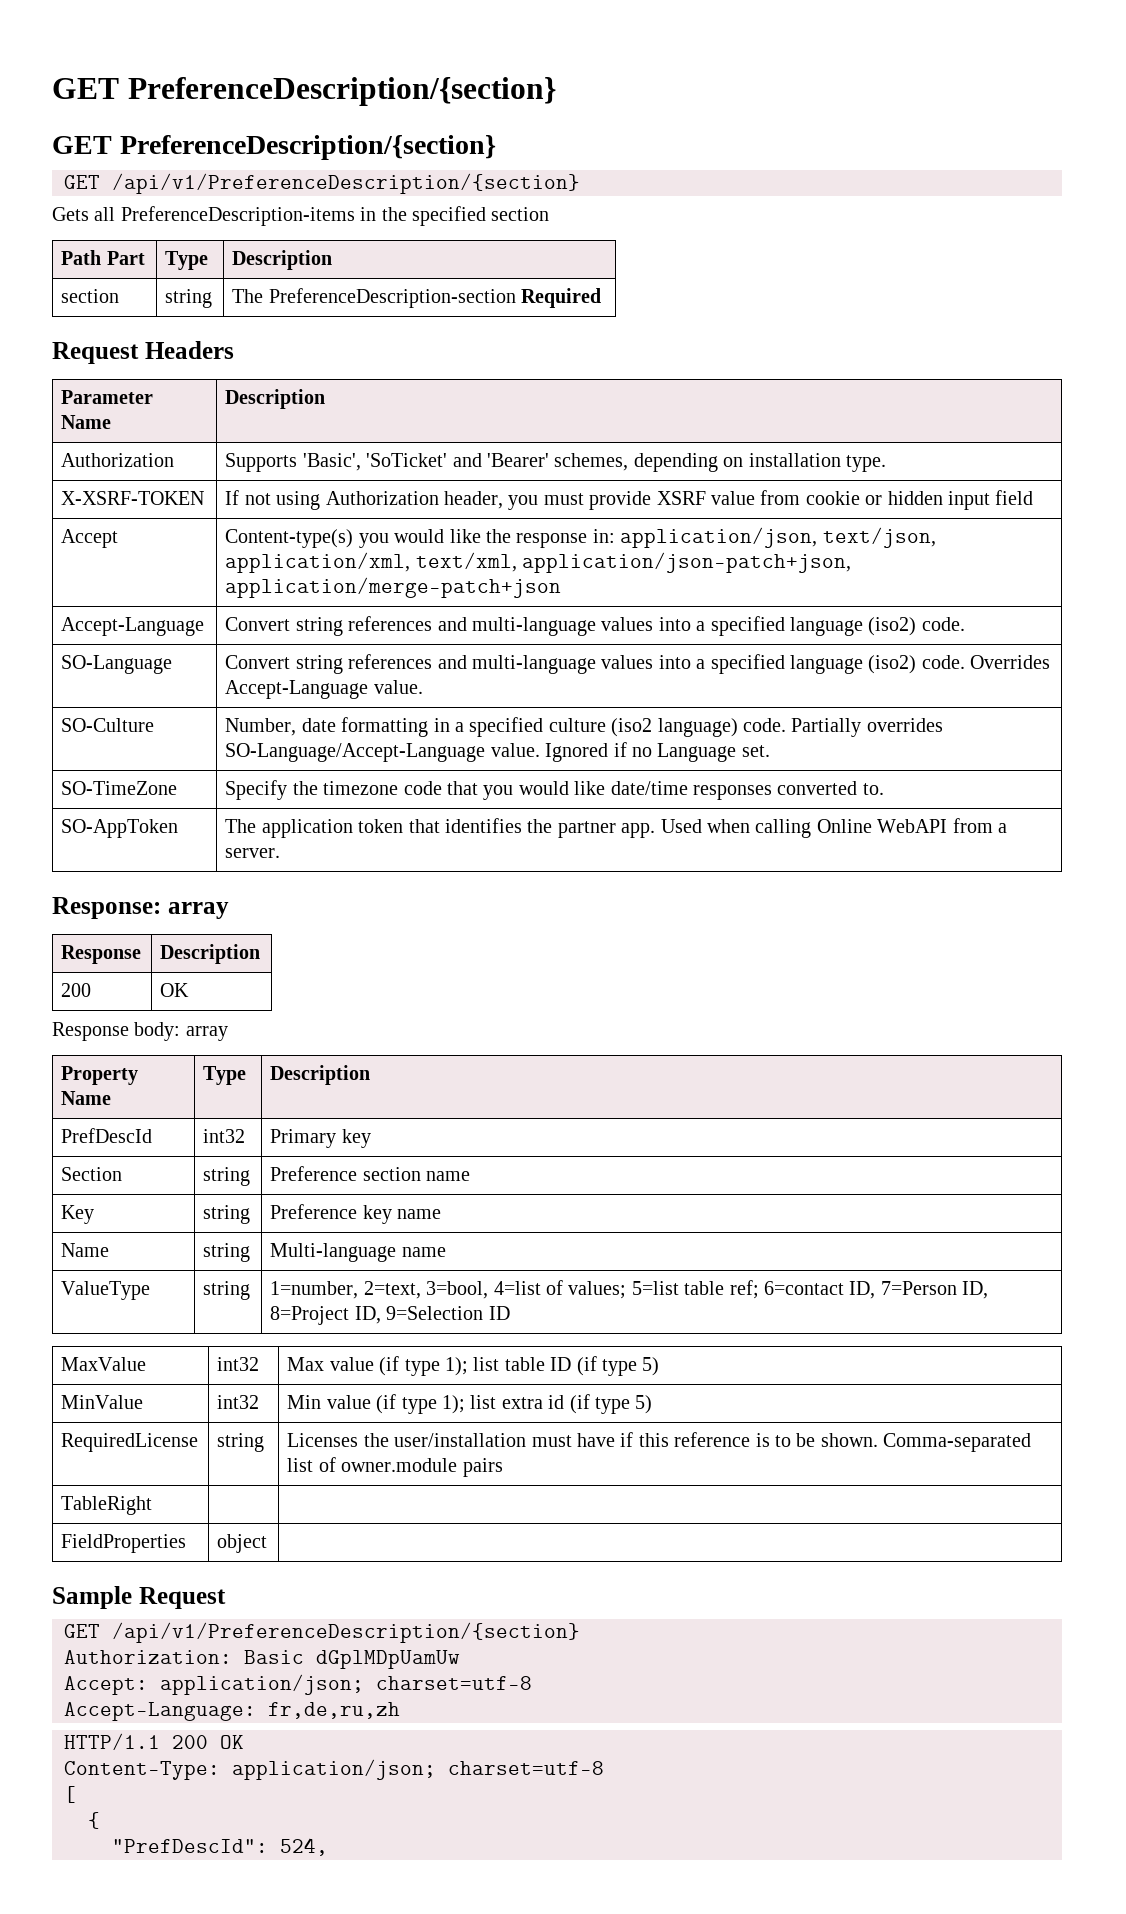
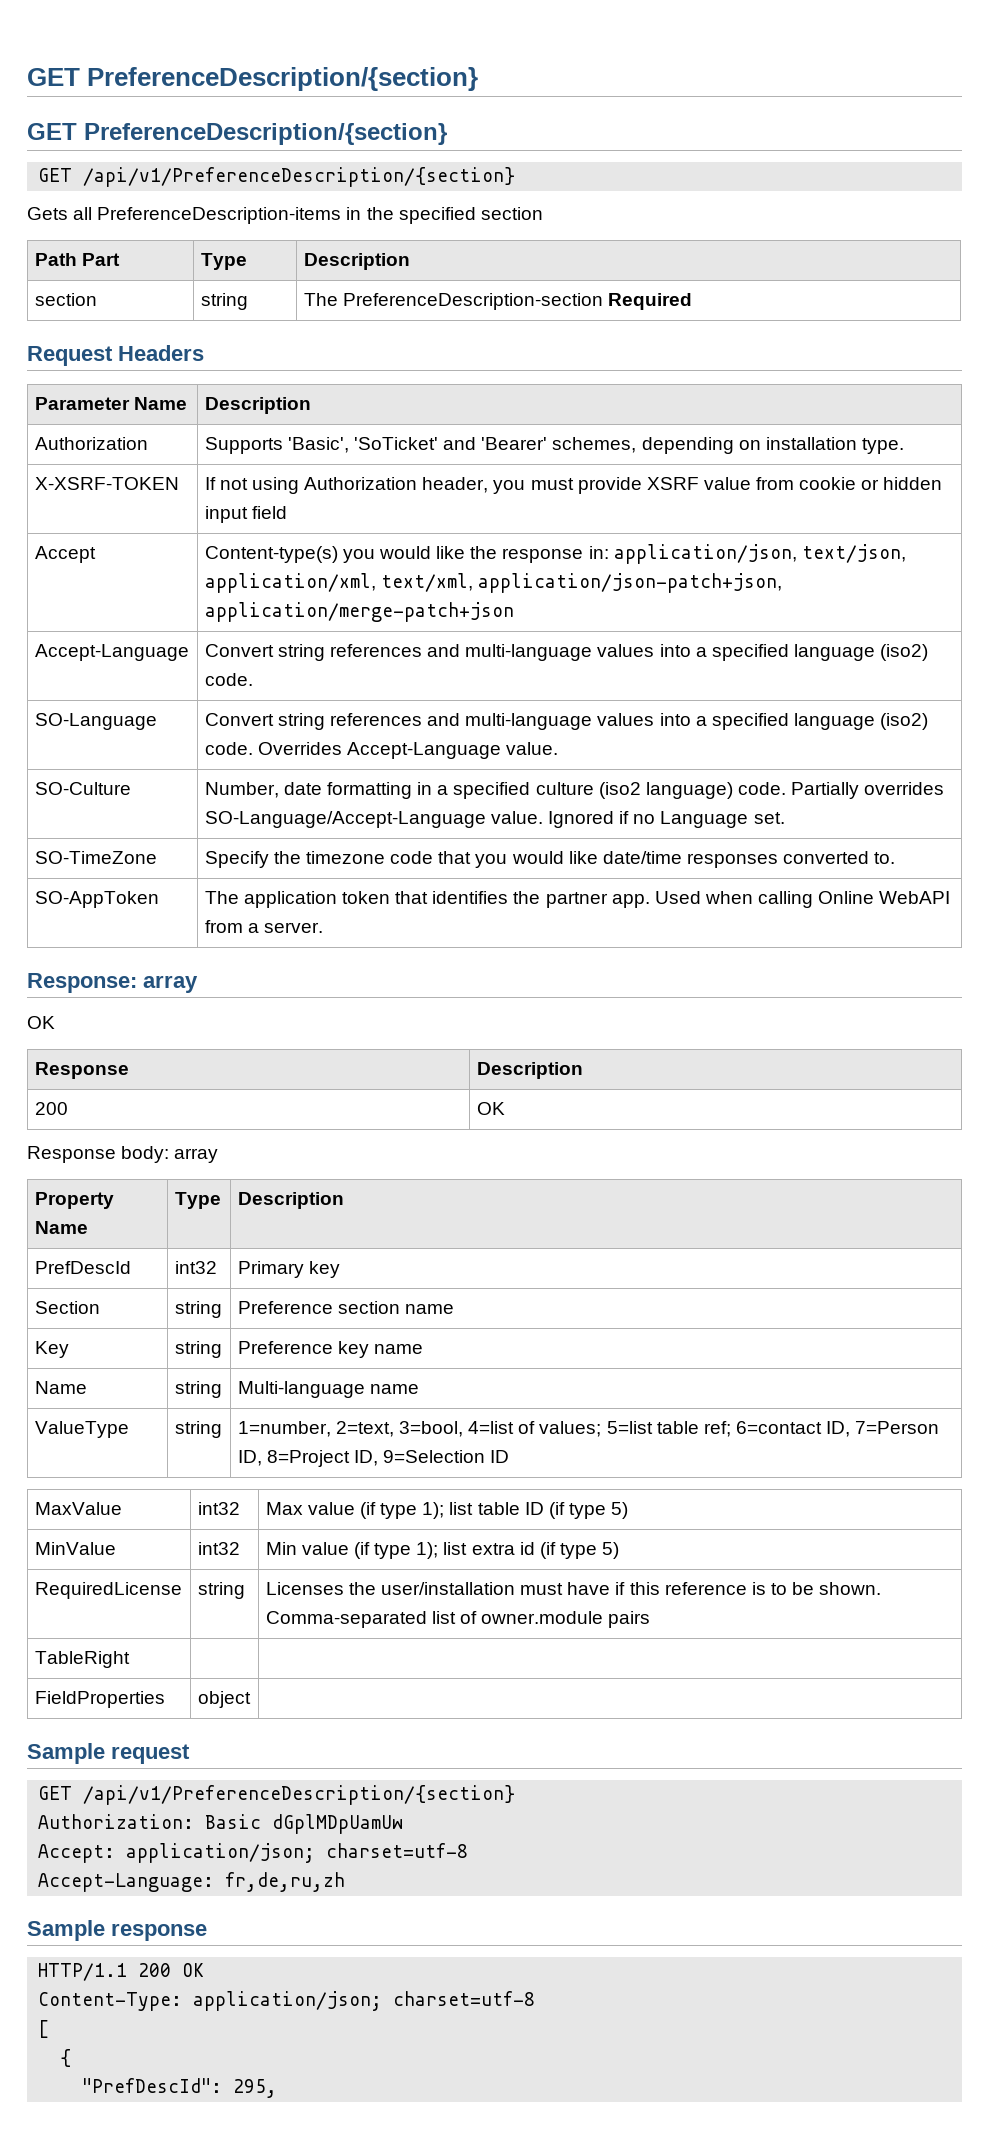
(229, 910) none -> [27,1016,55,1029] // OK
[138,1587,226,1609] Request -> [111,1744,190,1764] request
(400, 1710) none -> [27,1920,207,1941] // Sample response
[280,1838,328,1856] 524, -> [233,2079,278,2098] 295,

